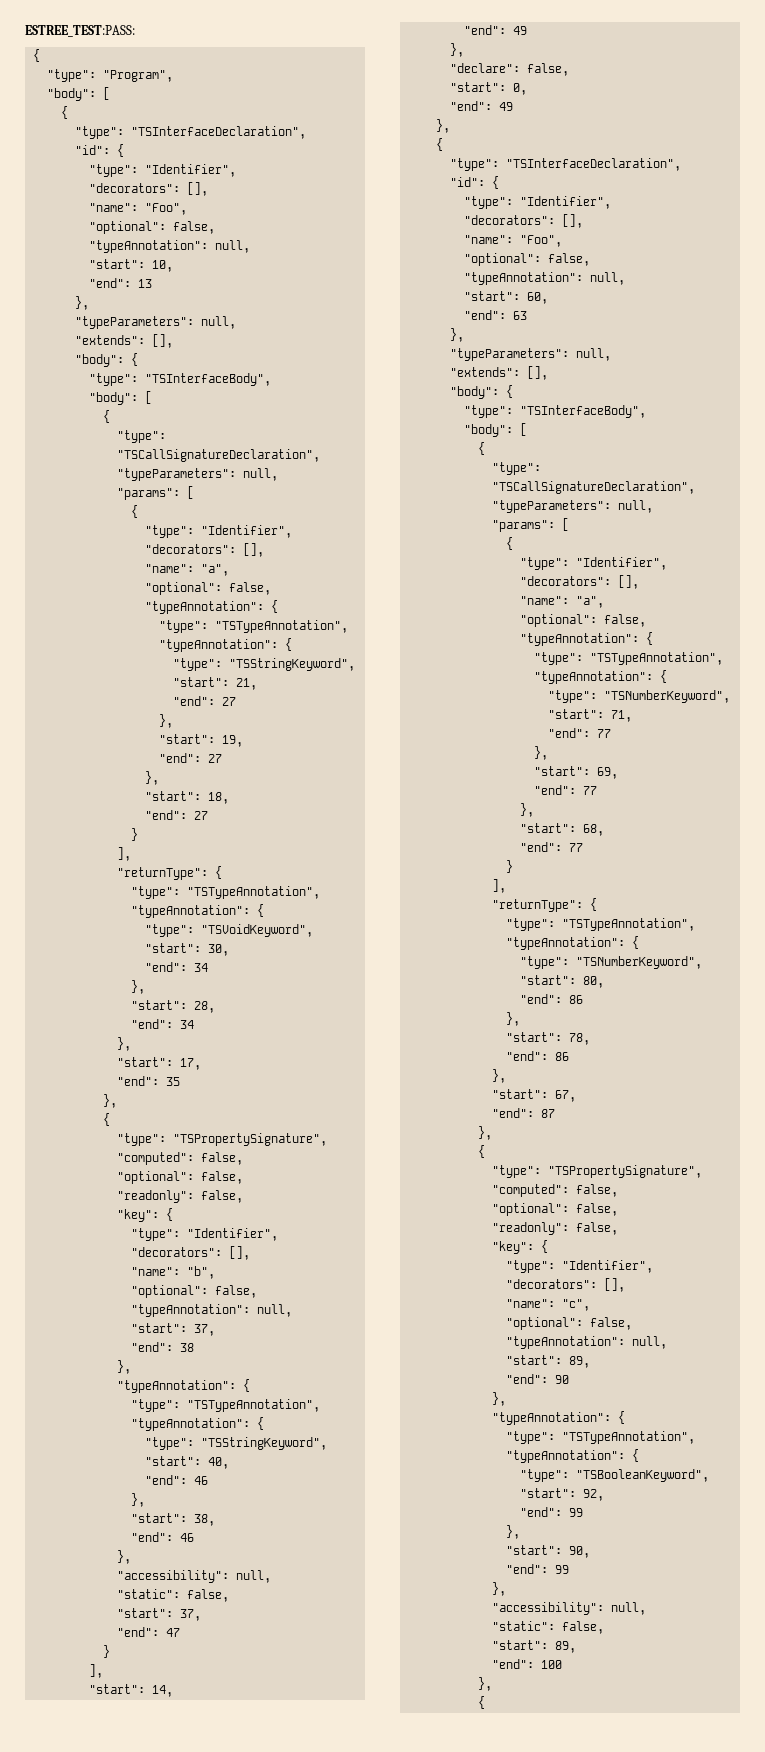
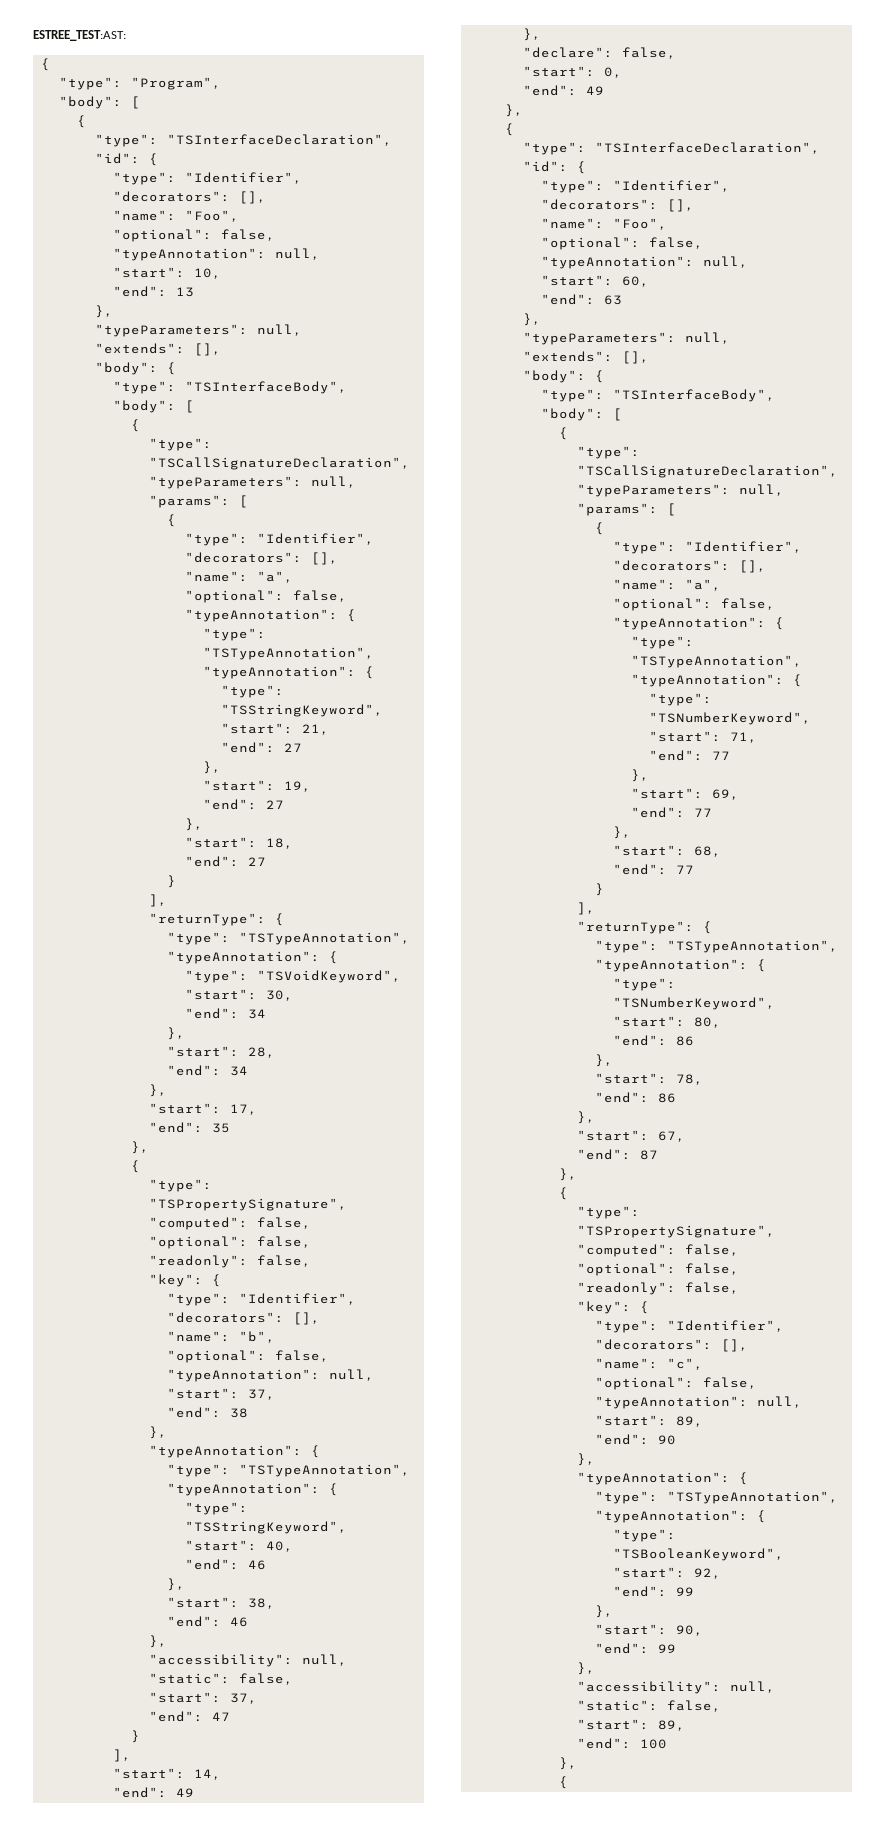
[25,25,135,37] ESTREE_TEST:PASS: -> [33,30,126,41] ESTREE_TEST:AST:

